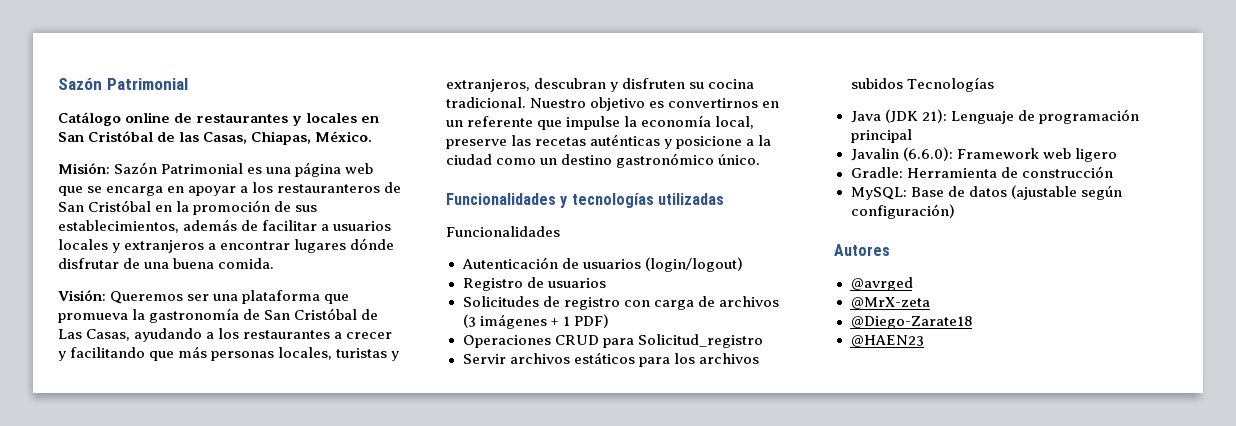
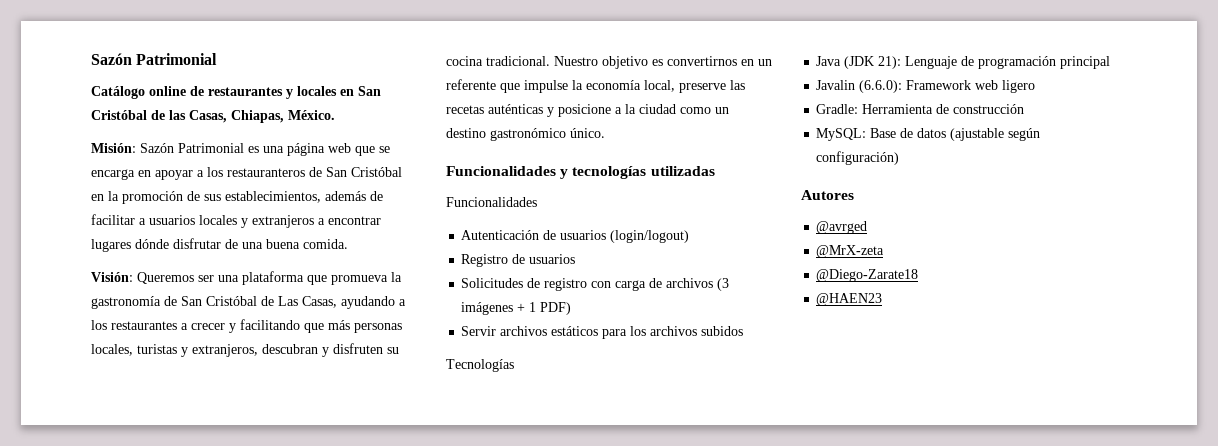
[462,334,763,348] // Operaciones CRUD para Solicitud_registro -> (572, 308) none
(903, 83) none -> (744, 331) //

